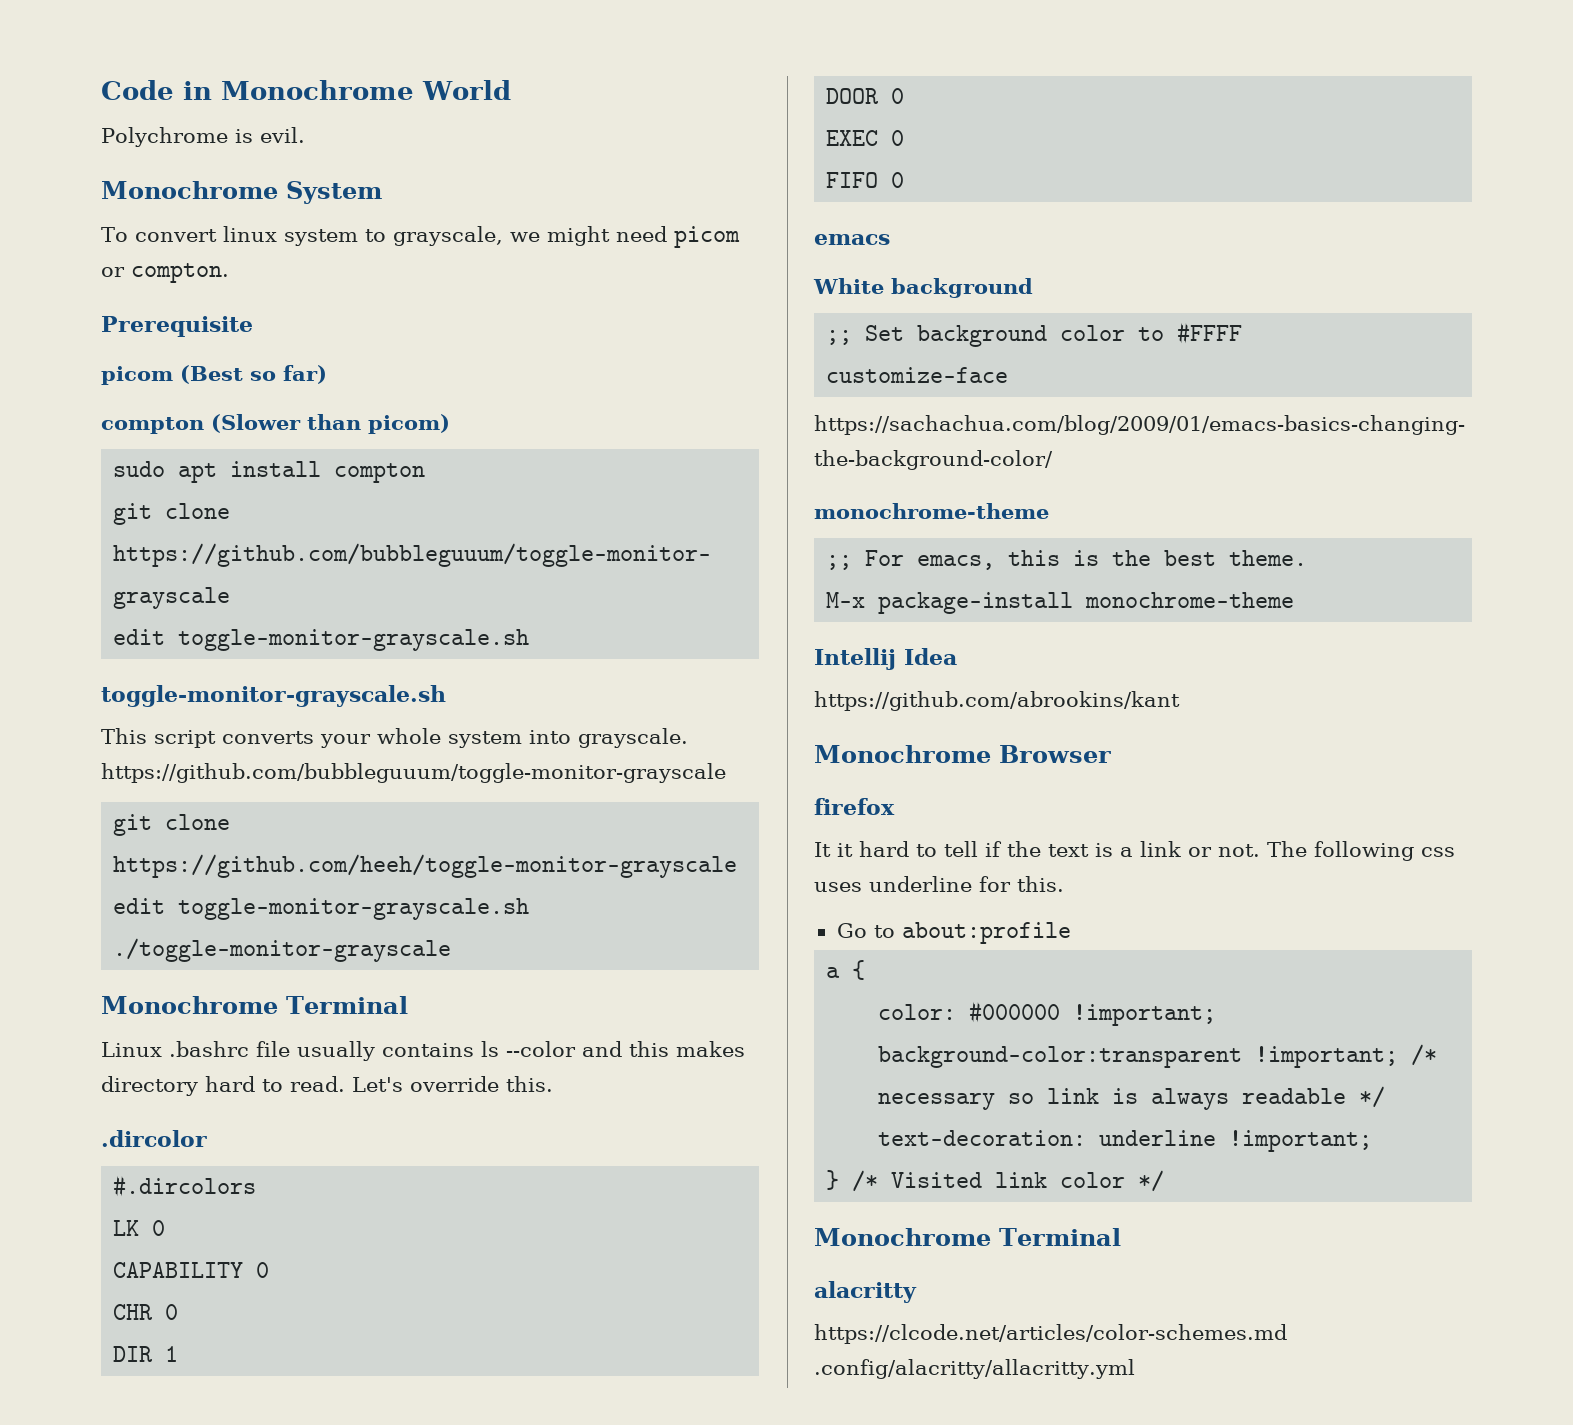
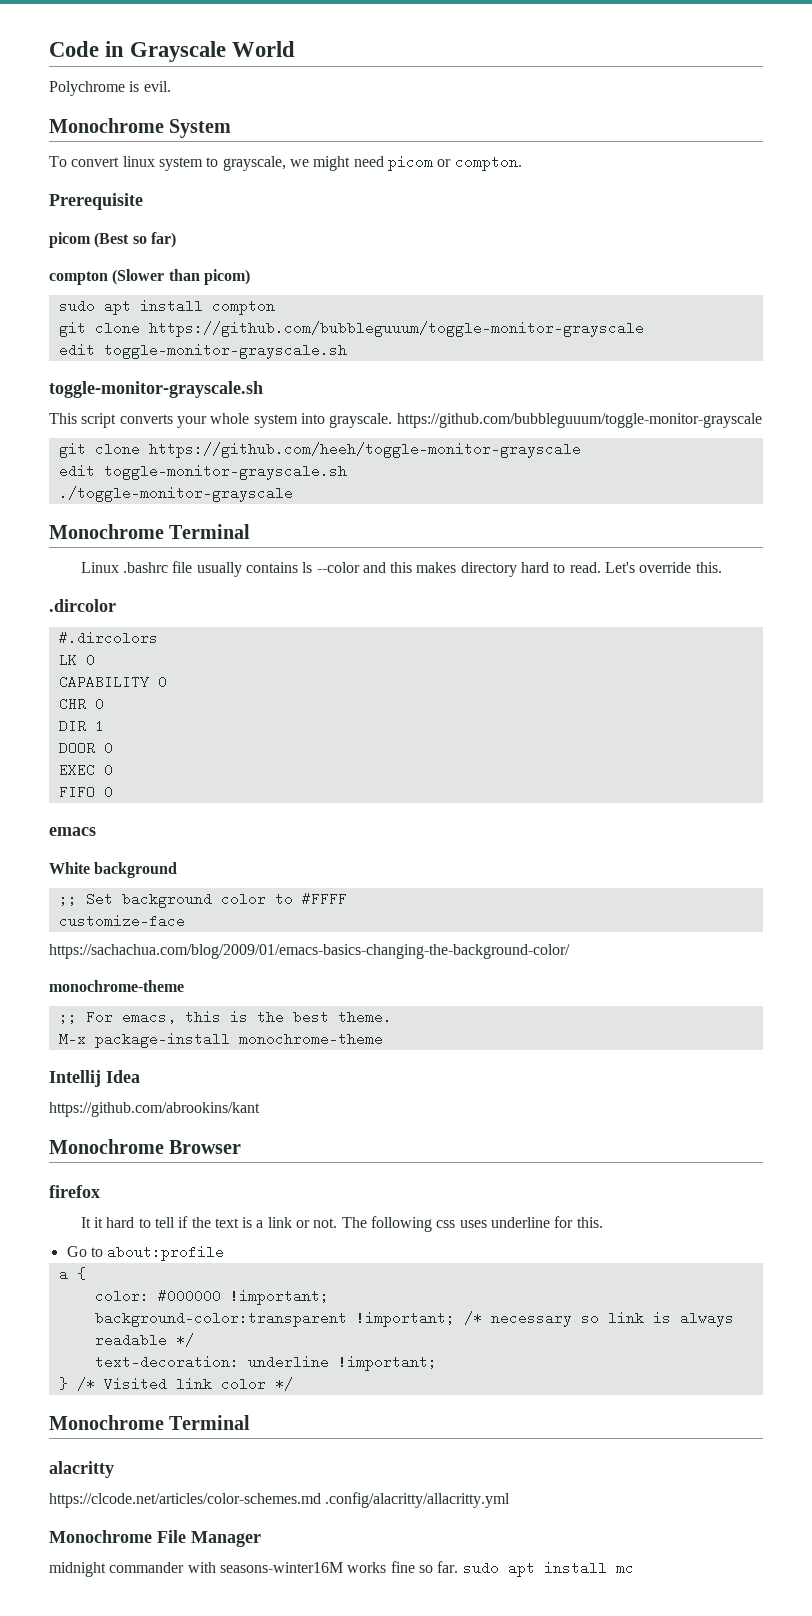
[221,80,414,100] Monochrome -> [130,41,227,62] Grayscale
(1135, 1369) none -> [49,1530,261,1547] [49,1561,634,1577] // Monochrome File Manager // midnight commander with seasons-winter16M works fine so far. sudo apt install mc

